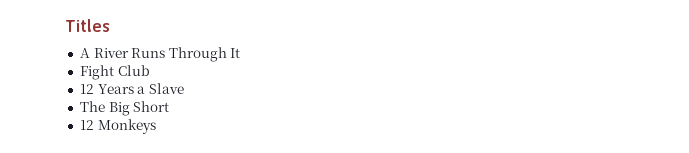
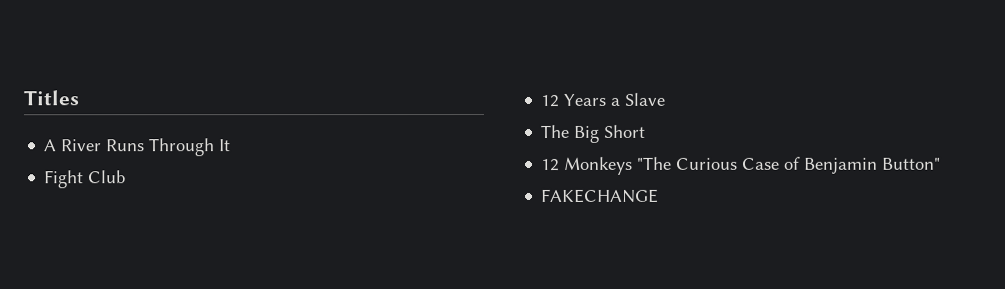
(156, 126) none -> [637,156,942,174] [541,188,660,203] "The Curious Case of Benjamin Button" // FAKECHANGE

